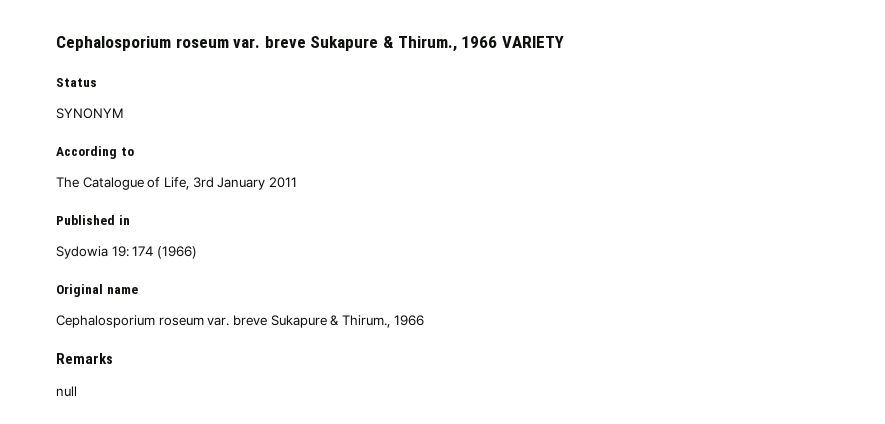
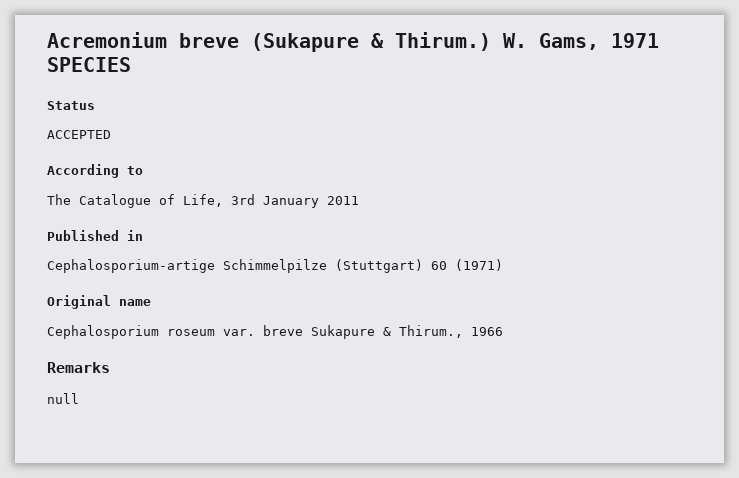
[56,36,564,52] Cephalosporium roseum var. breve Sukapure & Thirum., 1966 VARIETY -> [47,32,659,52] [47,57,131,72] Acremonium breve (Sukapure & Thirum.) W. Gams, 1971 SPECIES
[56,108,124,119] SYNONYM -> [47,130,111,139] ACCEPTED
[56,246,197,259] Sydowia 19: 174 (1966) -> [47,259,503,273] Cephalosporium-artige Schimmelpilze (Stuttgart) 60 (1971)

